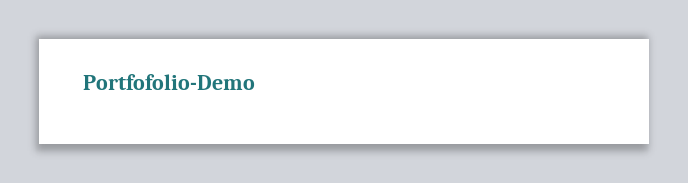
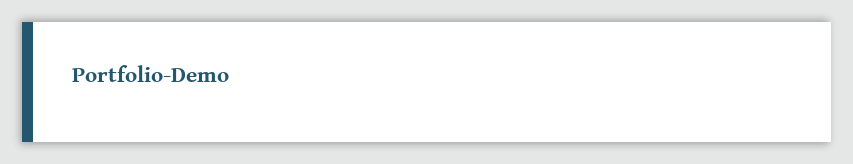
[83,74,255,90] Portfofolio-Demo -> [72,65,229,82] Portfolio-Demo

